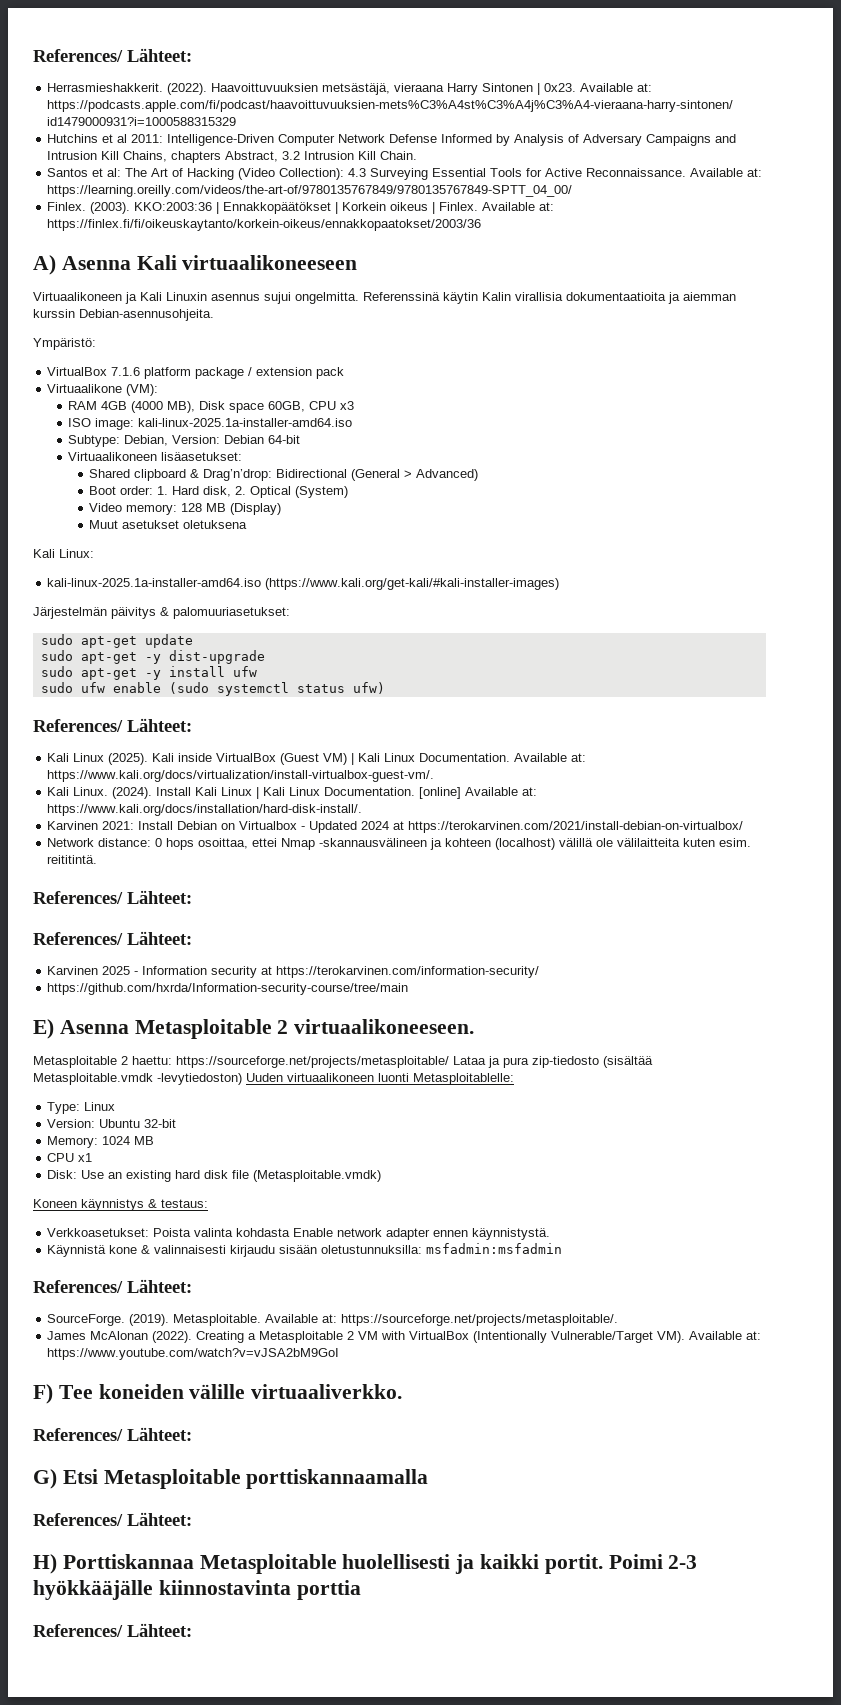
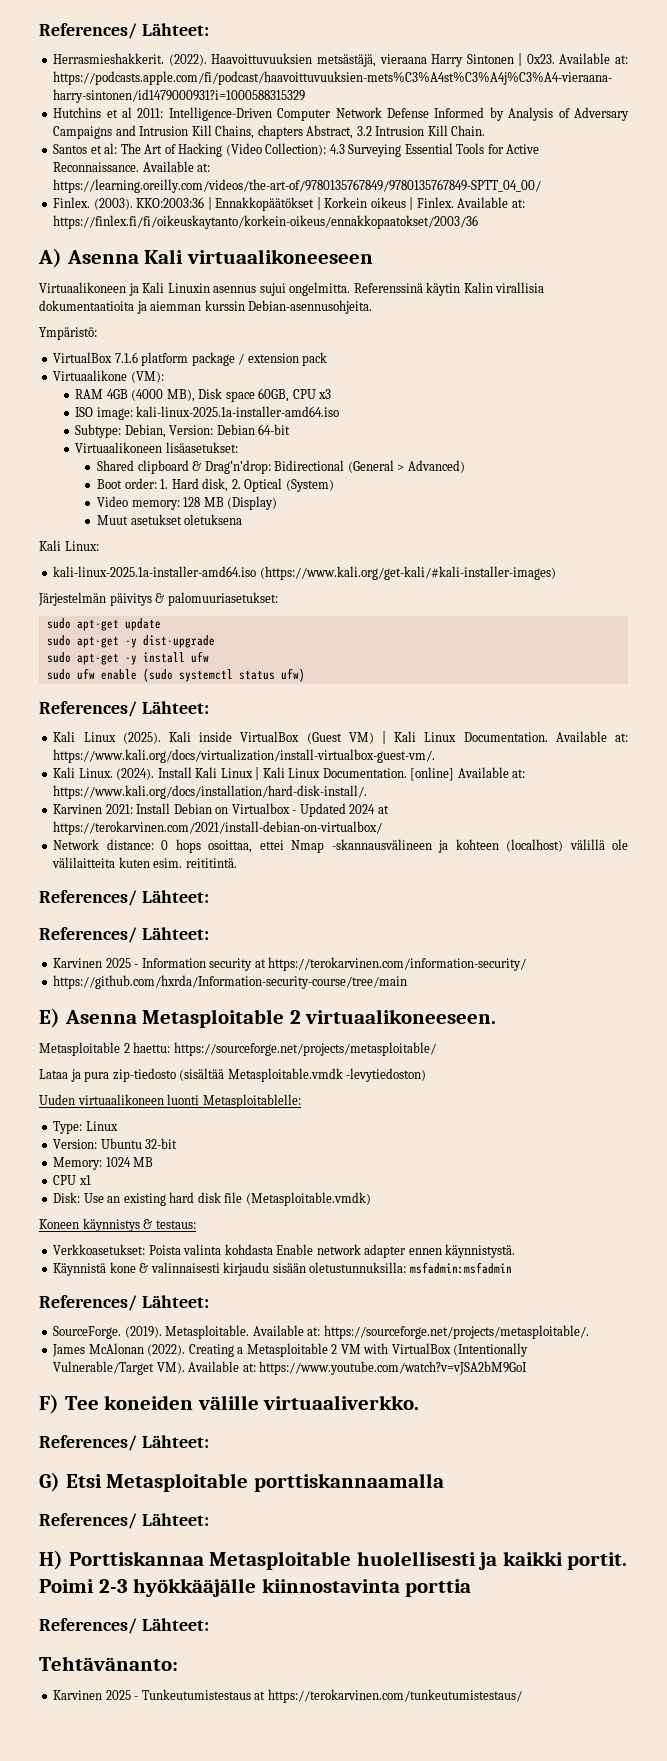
(449, 1062) none -> (436, 1049) //
(242, 1079) none -> (427, 1075) //
(192, 1630) none -> [39,1656,178,1671] [53,1689,522,1703] // Tehtävänanto: // Karvinen 2025 - Tunkeutumistestaus at https://terokarvinen.com/tunkeutumistestaus/

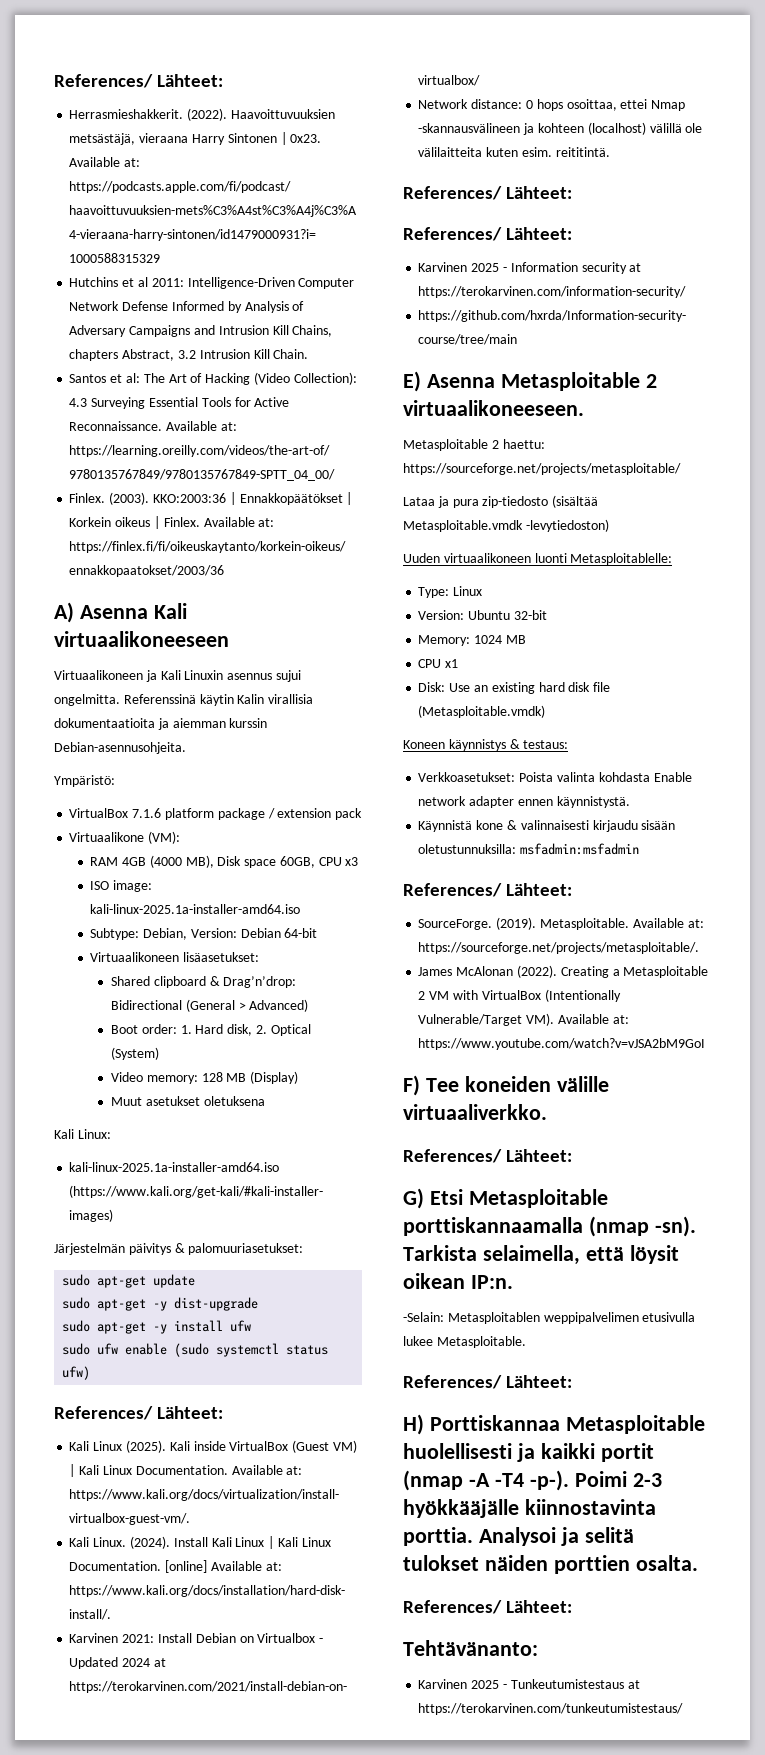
(444, 1482) none -> [588,1216,696,1237] [403,1245,679,1265] [403,1273,513,1289] [403,1312,696,1324] [403,1336,526,1348] (nmap -sn). Tarkista selaimella, että löysit oikean IP:n. // -Selain: Metasploitablen weppipalvelimen etusivulla lukee Metasploitable.
[567,1552,628,1570] [39,1578,472,1597] portit. Poimi 2-3 hyökkääjälle kiinnostavinta porttia -> [600,1443,654,1462] [403,1470,662,1491] [403,1499,656,1518] [403,1527,634,1546] [403,1555,698,1574] portit (nmap -A -T4 -p-). Poimi 2-3 hyökkääjälle kiinnostavinta porttia. Analysoi ja selitä tulokset näiden porttien osalta.

